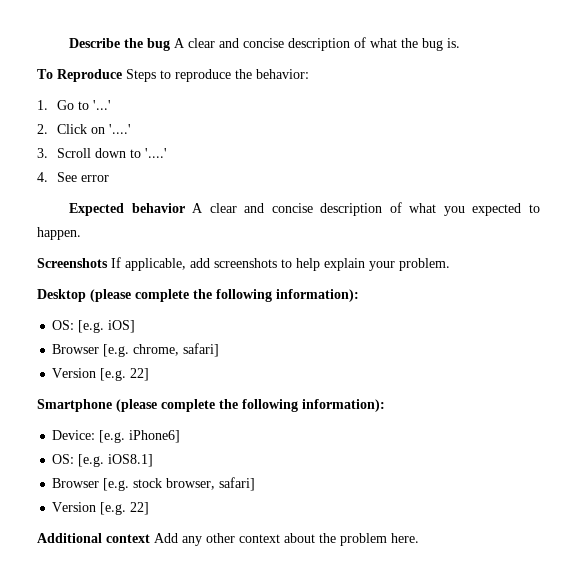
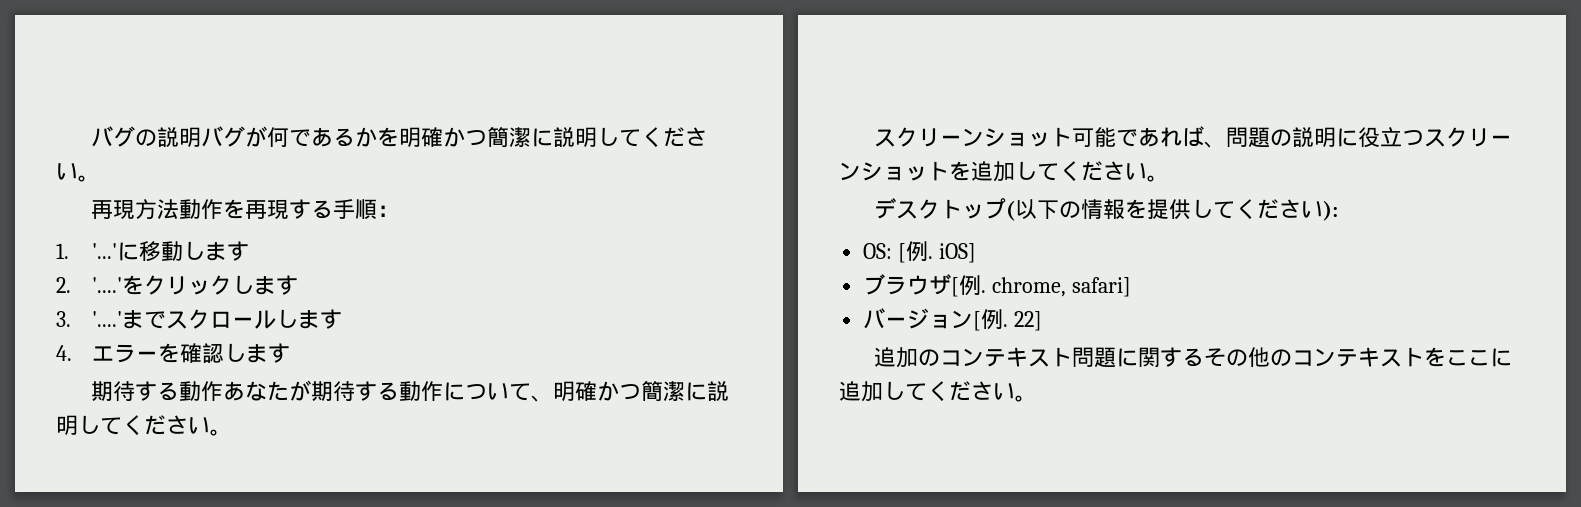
[69,37,461,51] [37,69,309,82] Describe the bug A clear and concise description of what the bug is. // To Reproduce Steps to reproduce the behavior: -> [90,126,707,148] [56,162,100,182] [90,199,399,220] バグの説明バグが何であるかを明確かつ簡潔に説明してください。 // 再現方法動作を再現する手順：
[57,100,90,110] Go to -> (69, 251) none
(112, 105) none -> [117,241,250,262] に移動します
[57,124,132,134] [37,148,168,158] [37,172,110,182] [69,202,540,216] [37,227,81,240] [37,257,450,271] [37,289,359,302] [52,320,105,333] Click on '....' // 3. Scroll down to '....' // 4. See error // Expected behavior A clear and concise description of what you expected to happen. // Screenshots If applicable, add screenshots to help explain your problem. // Desktop (please complete the following information): // OS: [e.g. -> [92,275,299,295] [56,309,343,329] [56,343,291,363] [90,380,729,402] [56,415,232,436] [873,126,1512,148] [839,161,1169,182] [873,198,1338,221] [863,241,934,263] '....'をクリックします // 3. '....'までスクロールします // 4.エラーを確認します // 期待する動作あなたが期待する動作について、明確かつ簡潔に説明してください。 // スクリーンショット可能であれば、問題の説明に役立つスクリーンショットを追加してください。 // デスクトップ(以下の情報を提供してください): // OS: [例.
[52,343,220,357] [52,368,150,381] [37,399,385,412] [52,430,181,443] [52,454,154,467] [52,477,256,491] [52,502,150,515] [37,533,419,546] Browser [e.g. chrome, safari] // Version [e.g. 22] // Smartphone (please complete the following information): // Device: [e.g. iPhone6] // OS: [e.g. iOS8.1] // Browser [e.g. stock browser, safari] // Version [e.g. 22] // Additional context Add any other context about the problem here. -> [863,274,1132,297] [863,308,1043,331] [873,347,1512,368] [839,381,1037,402] ブラウザ[例. chrome, safari] // バージョン[例. 22] // 追加のコンテキスト問題に関するその他のコンテキストをここに追加してください。

